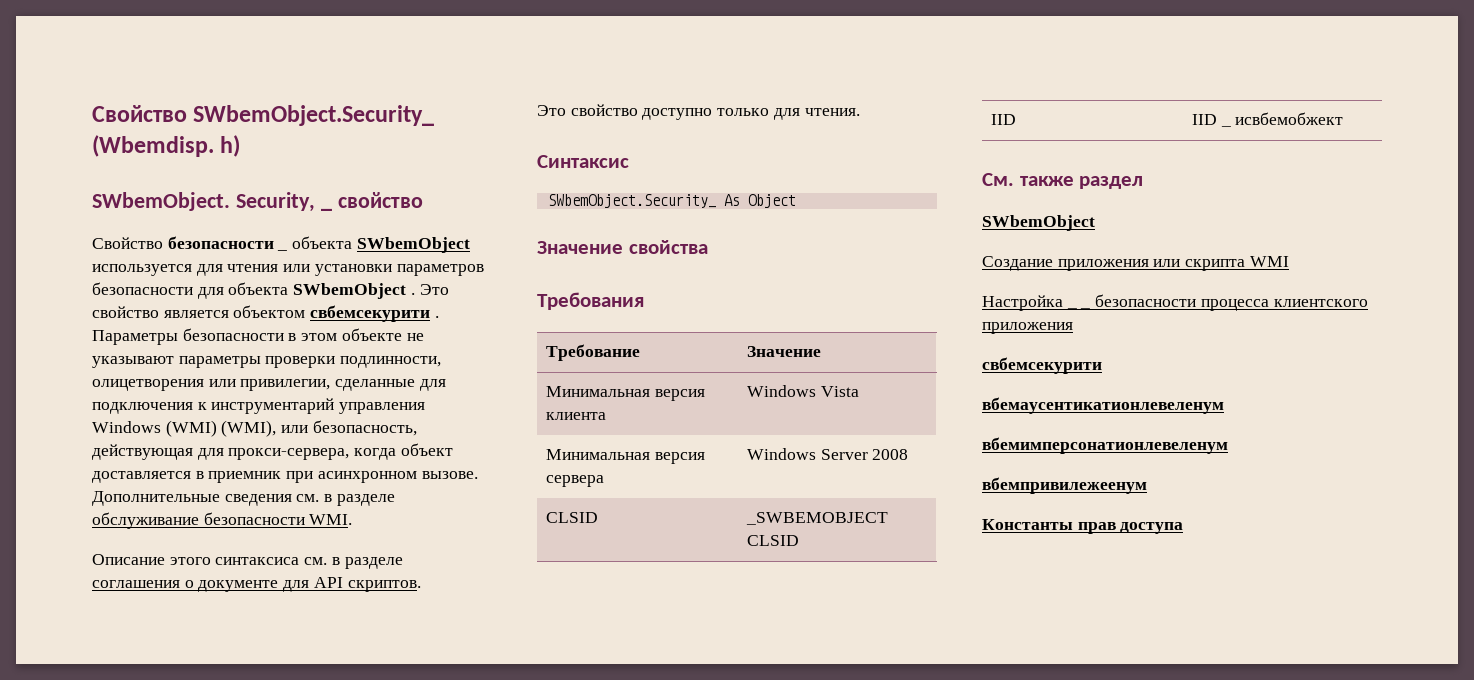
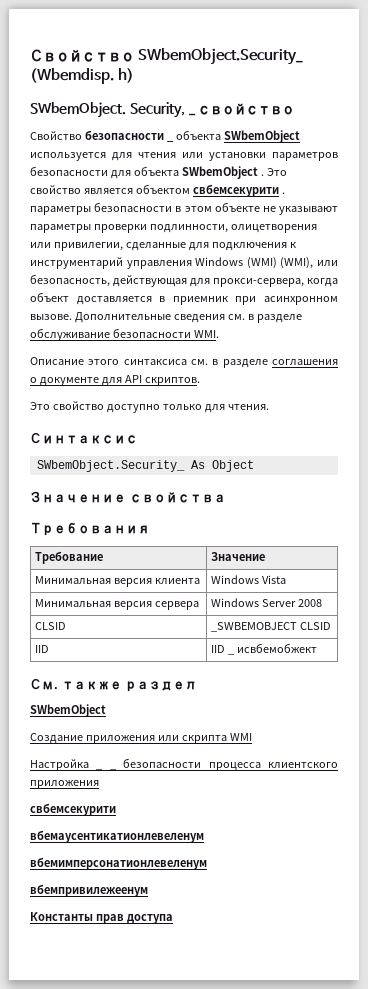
[92,330,178,345] Параметры -> [30,206,91,215] параметры

